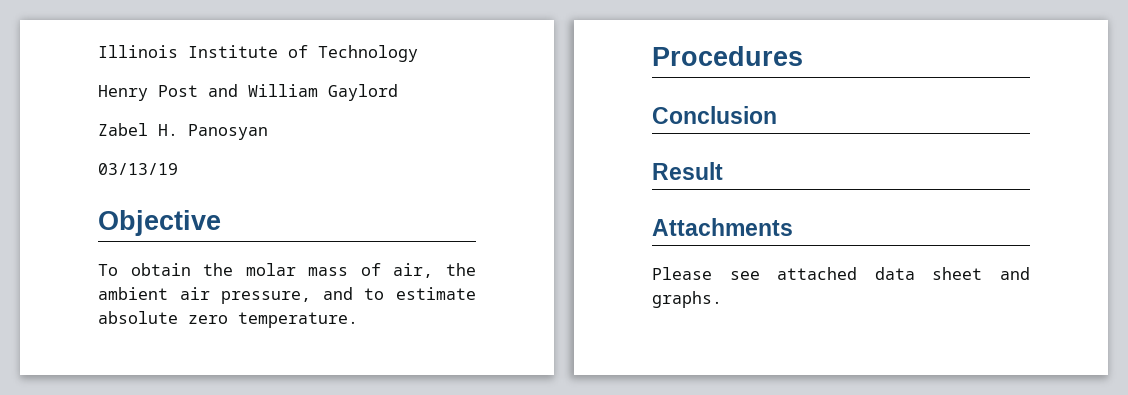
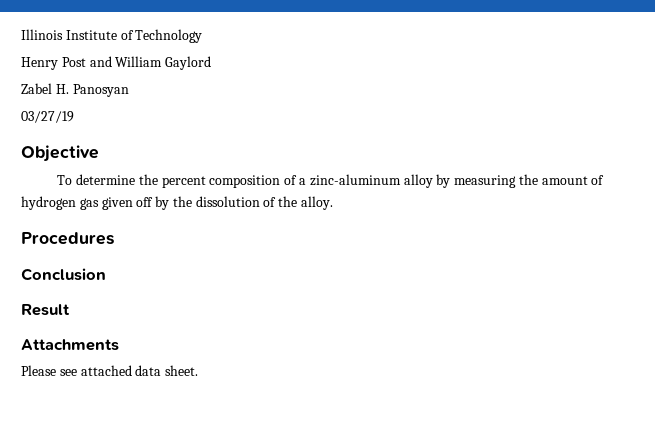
[98,163,178,175] 03/13/19 -> [21,111,74,123] 03/27/19
[130,263,476,278] [98,287,476,304] [98,311,358,328] obtain the molar mass of air, the ambient air pressure, and to estimate absolute zero temperature. -> [76,174,605,188] [21,196,334,210] determine the percent composition of a zinc-aluminum alloy by measuring the amount of hydrogen gas given off by the dissolution of the alloy.
[932,267,1030,280] [652,291,722,308] sheet and graphs. -> [165,365,199,376] sheet.

